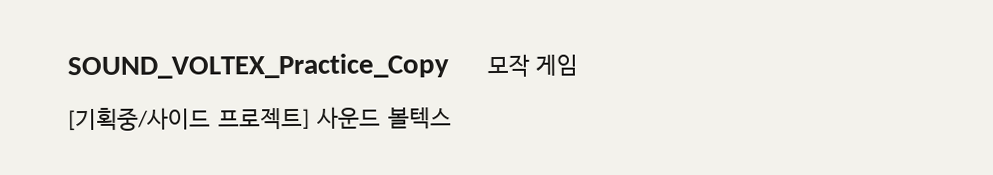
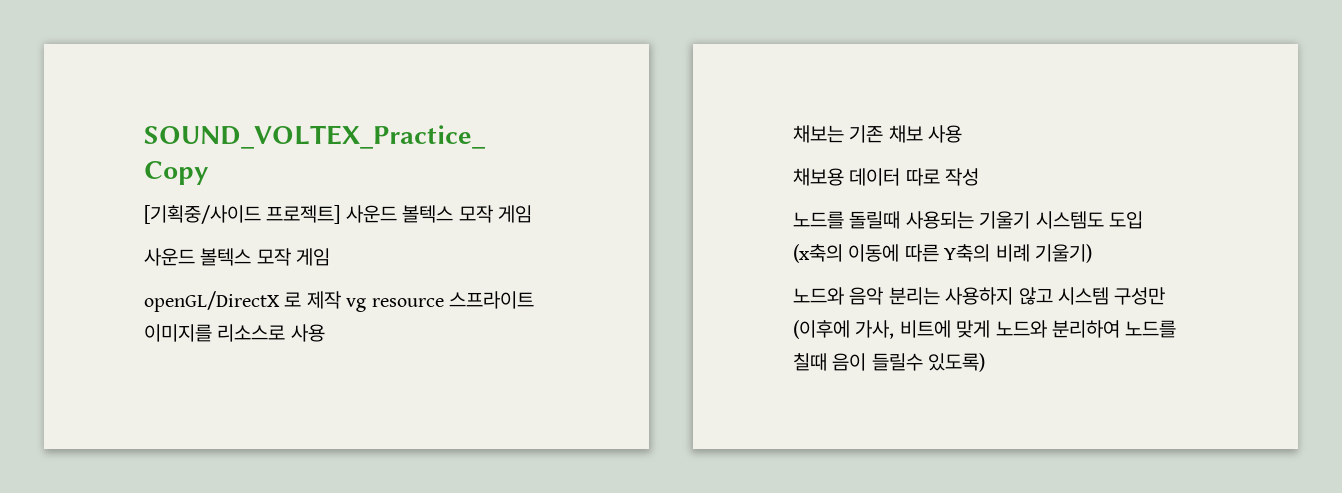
(579, 65) none -> [144,248,331,266] [144,291,534,312] [144,324,325,342] [793,125,963,143] [793,168,980,186] [793,211,1143,229] [793,244,1092,263] [793,287,1166,305] [793,320,1177,339] [793,353,986,372] // 사운드 볼텍스 모작 게임 // openGL/DirectX 로 제작 vg resource 스프라이트 이미지를 리소스로 사용 // 채보는 기존 채보 사용 // 채보용 데이터 따로 작성 // 노드를 돌릴때 사용되는 기울기 시스템도 도입 (x축의 이동에 따른 Y축의 비례 기울기) // 노드와 음악 분리는 사용하지 않고 시스템 구성만 (이후에 가사, 비트에 맞게 노드와 분리하여 노드를 칠때 음이 들릴수 있도록)

